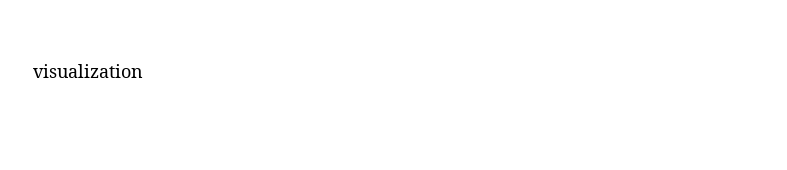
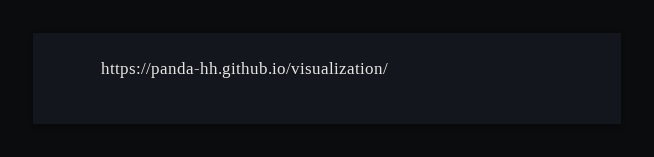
[33,64,143,78] visualization -> [101,62,388,78] https://panda-hh.github.io/visualization/

